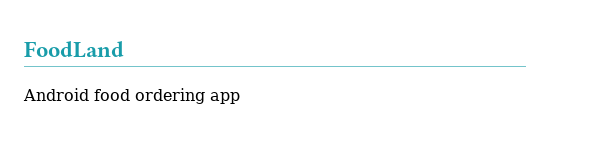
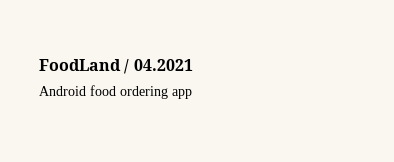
(124, 49) none -> [124,59,193,74] / 04.2021

